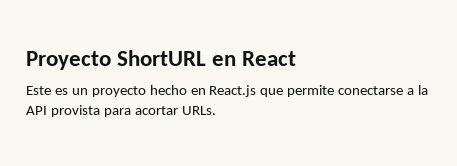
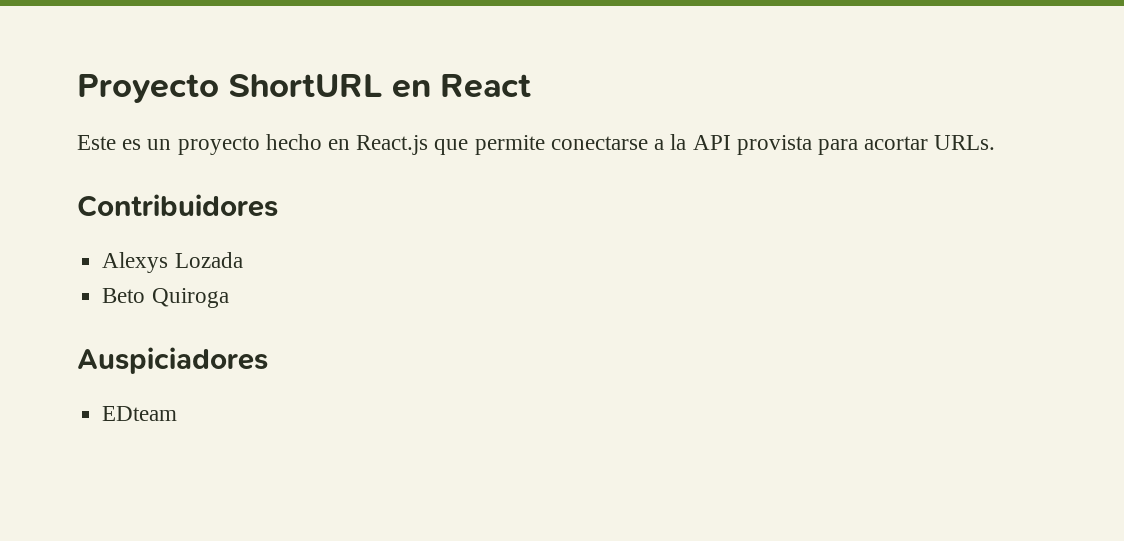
(216, 110) none -> [77,194,278,217] [102,252,243,273] [102,288,229,308] [77,347,268,374] [102,406,178,421] // Contribuidores // Alexys Lozada // Beto Quiroga // Auspiciadores // EDteam

